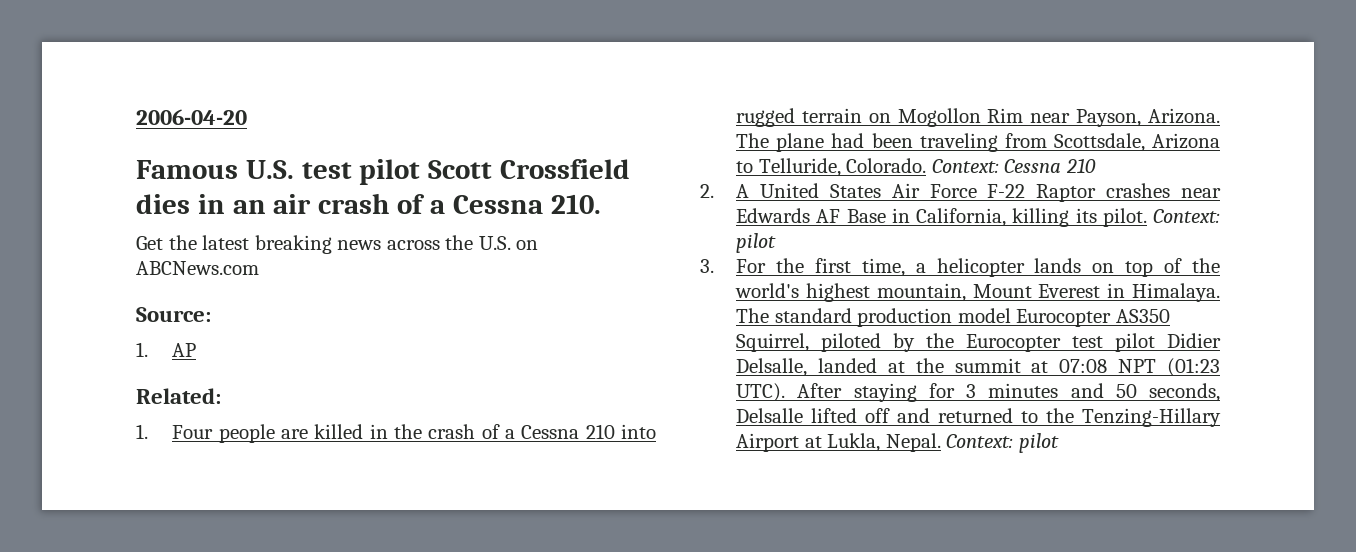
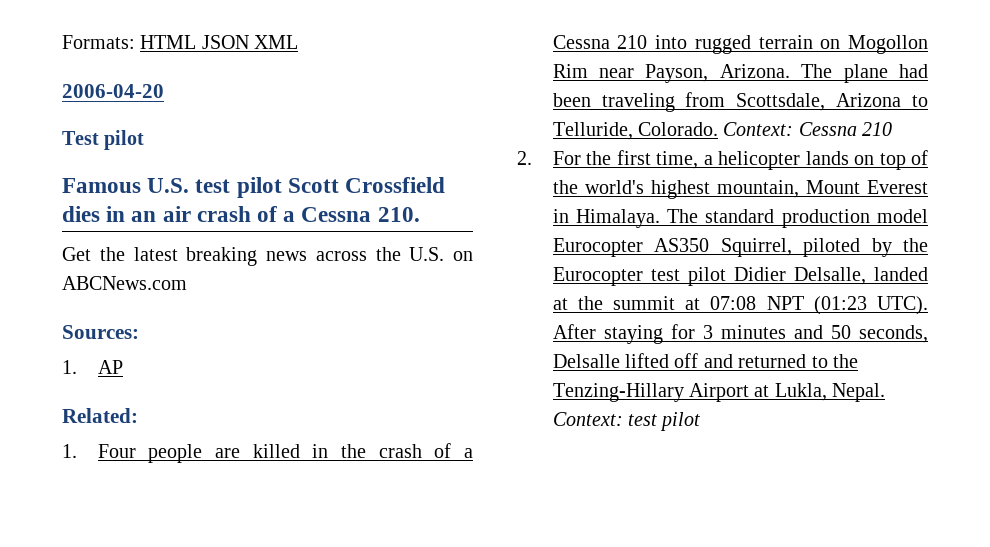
(136, 117) none -> [62,35,299,49] Formats: HTML JSON XML //
(247, 117) none -> [62,130,145,150] // Test pilot
[136,307,211,322] Source: -> [62,325,139,339] Sources:
[736,183,1221,202] [736,208,1220,227] [736,233,777,253] [700,259,714,273] A United States Air Force F-22 Raptor crashes near Edwards AF Base in California, killing its pilot. Context: pilot // 3. -> (532, 158) none
(1014, 441) none -> [628,414,658,426] test

